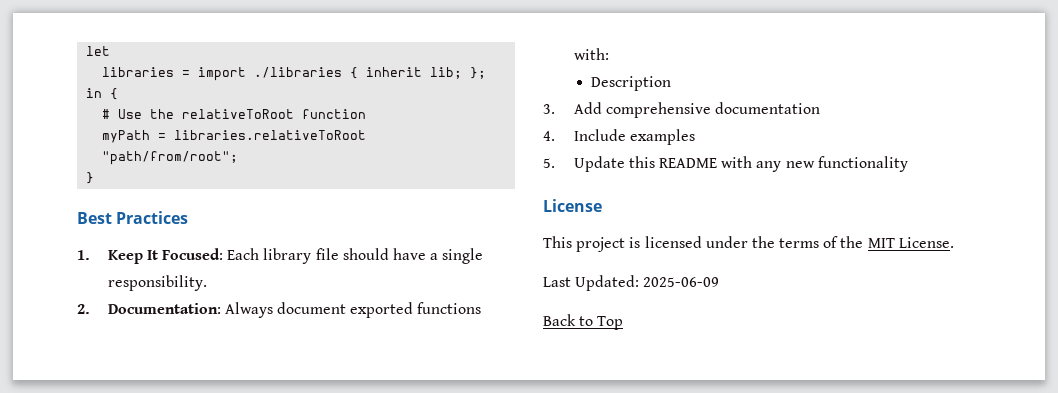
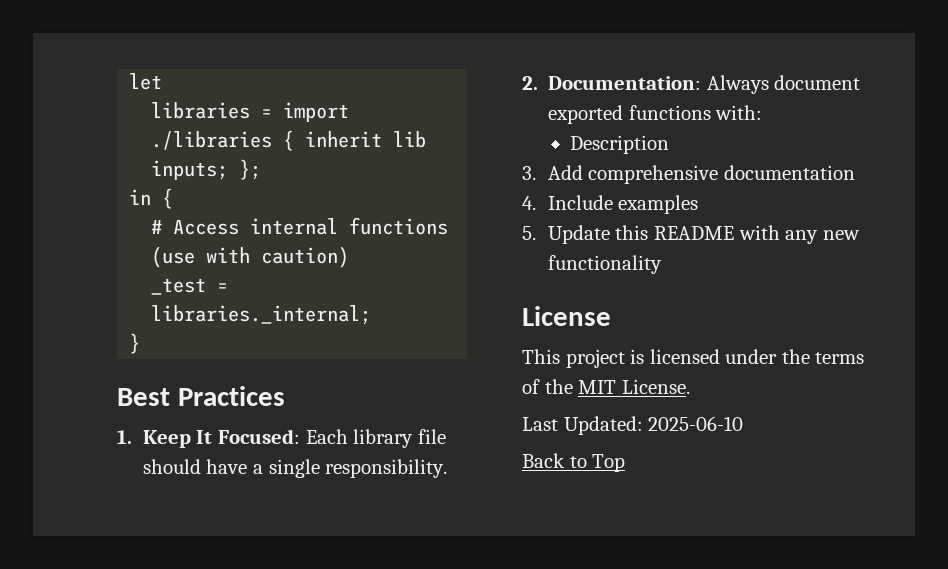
[430,67,463,79] lib; -> [393,131,427,148] [151,160,229,180] lib inputs;
[118,109,367,119] [102,130,367,143] [102,151,239,165] Use the relativeToRoot function // myPath = libraries.relativeToRoot "path/from/root"; -> [173,217,449,235] [151,246,350,268] [151,278,229,295] [151,305,372,325] Access internal functions (use with caution) // _test = libraries._internal;
[643,277,720,287] 2025-06-09 -> [648,416,744,431] 2025-06-10

